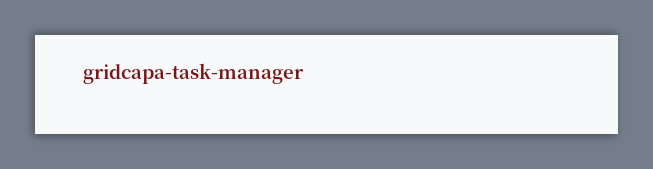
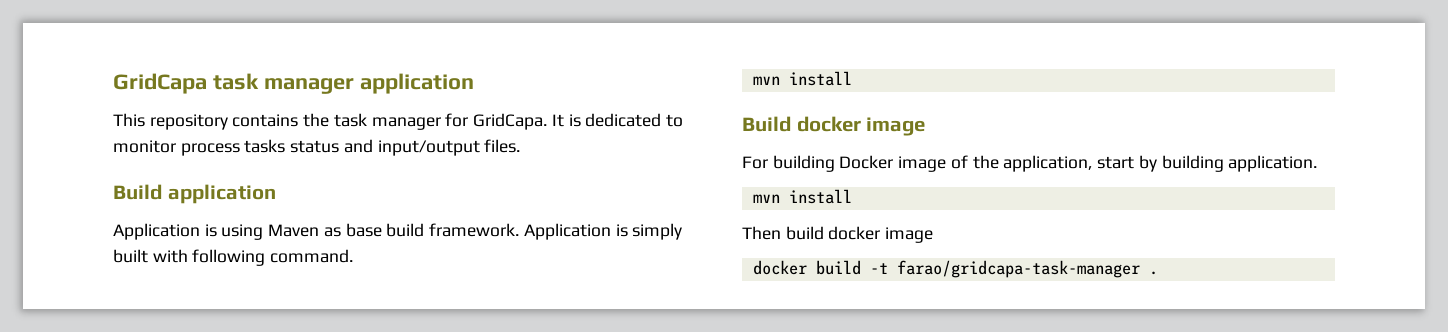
[83,63,304,84] gridcapa-task-manager -> [113,73,474,94] [113,113,683,130] [113,139,521,156] [113,184,276,204] [113,223,683,240] [113,249,354,266] [752,71,852,86] [742,116,926,136] [742,155,1318,172] [752,189,852,204] [742,226,934,243] [752,260,1158,278] GridCapa task manager application // This repository contains the task manager for GridCapa. It is dedicated to monitor process tasks status and input/output files. // Build application // Application is using Maven as base build framework. Application is simply built with following command. // mvn install // Build docker image // For building Docker image of the application, start by building application. // mvn install // Then build docker image // docker build -t farao/gridcapa-task-manager .

